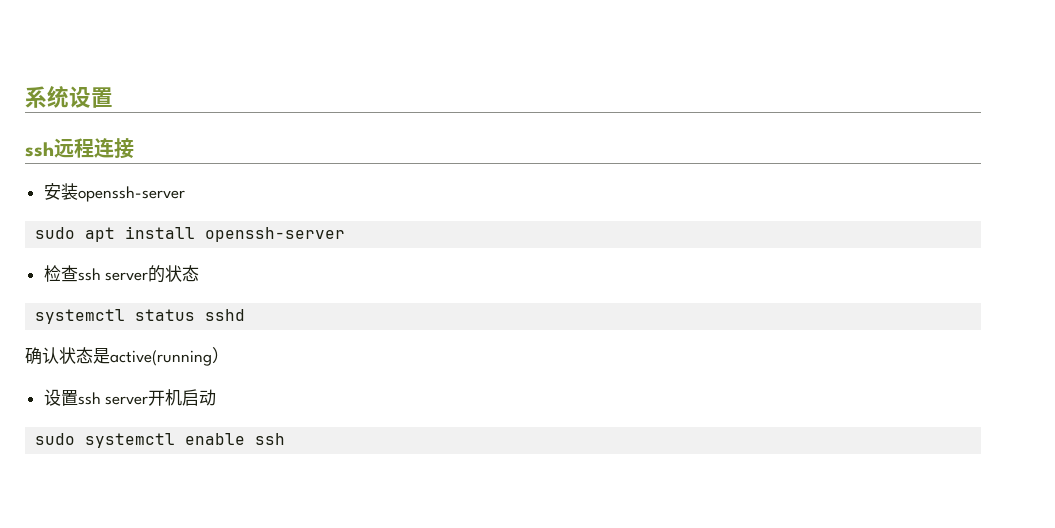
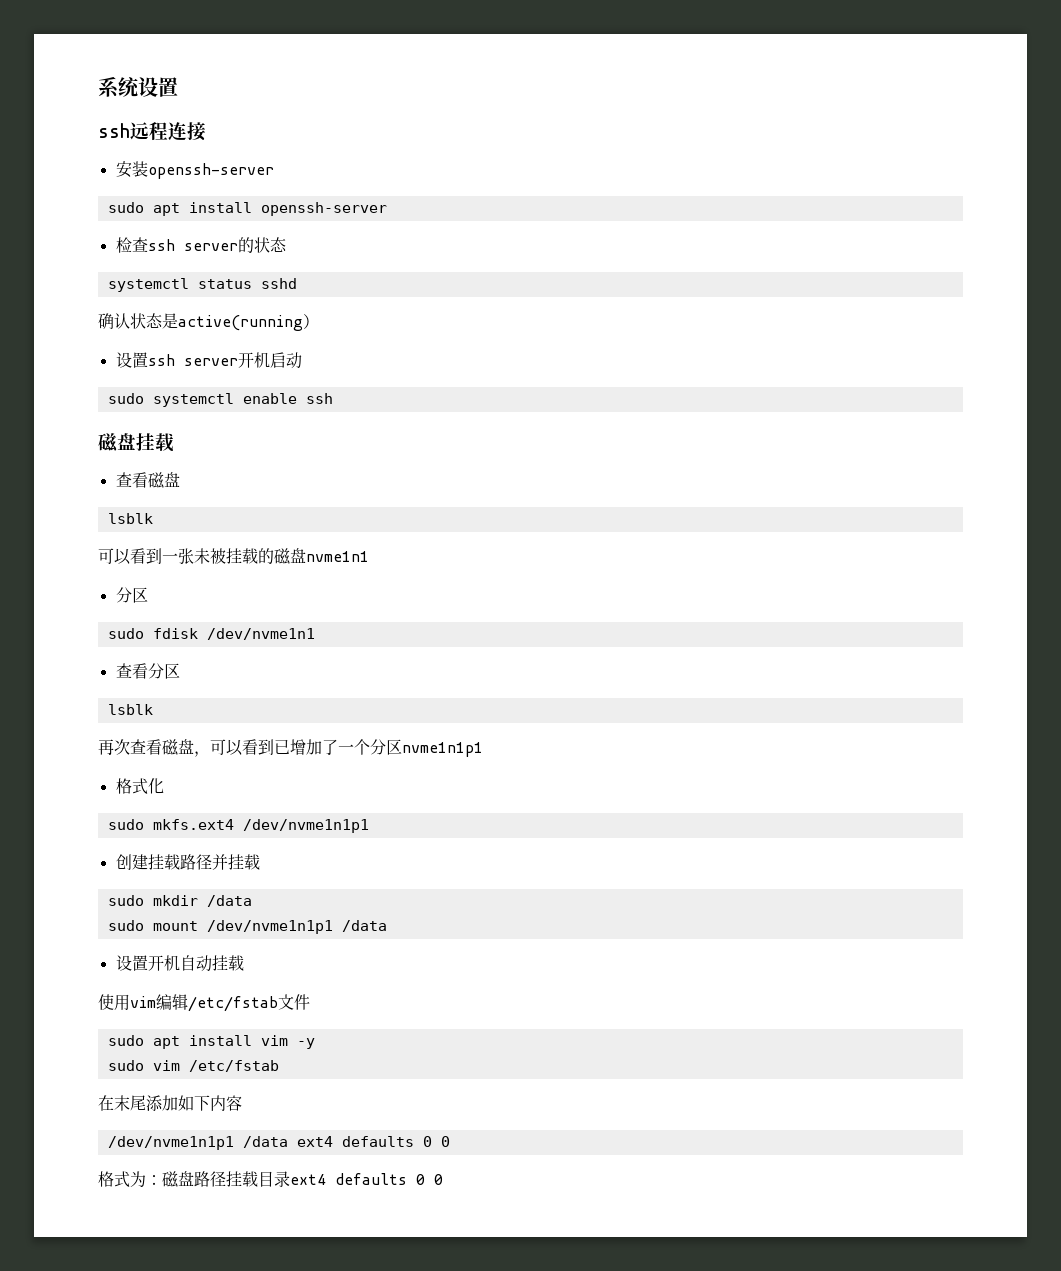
(286, 439) none -> [98,433,174,452] [115,472,180,489] [107,513,153,524] [98,548,369,565] [115,587,148,603] [107,628,315,640] [115,663,180,679] [107,704,153,715] [98,739,483,757] [115,778,164,794] [107,819,369,833] [115,854,260,870] [107,895,252,907] [107,920,387,934] [115,955,244,972] [98,994,310,1012] [107,1035,315,1049] [107,1060,279,1072] [98,1095,242,1111] [107,1136,450,1150] [98,1171,443,1188] // 磁盘挂载 // 查看磁盘 // lsblk // 可以看到一张未被挂载的磁盘nvme1n1 // 分区 // sudo fdisk /dev/nvme1n1 // 查看分区 // lsblk // 再次查看磁盘，可以看到已增加了一个分区nvme1n1p1 // 格式化 // sudo mkfs.ext4 /dev/nvme1n1p1 // 创建挂载路径并挂载 // sudo mkdir /data // sudo mount /dev/nvme1n1p1 /data // 设置开机自动挂载 // 使用vim编辑/etc/fstab文件 // sudo apt install vim -y // sudo vim /etc/fstab // 在末尾添加如下内容 // /dev/nvme1n1p1 /data ext4 defaults 0 0 // 格式为：磁盘路径挂载目录ext4 defaults 0 0

